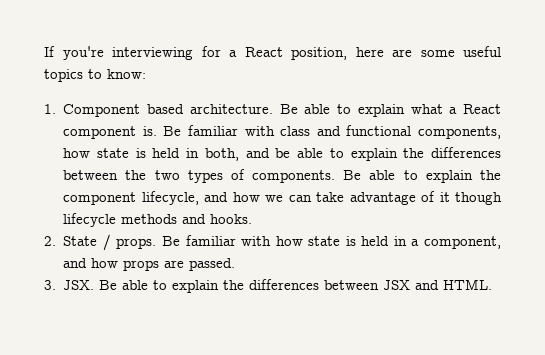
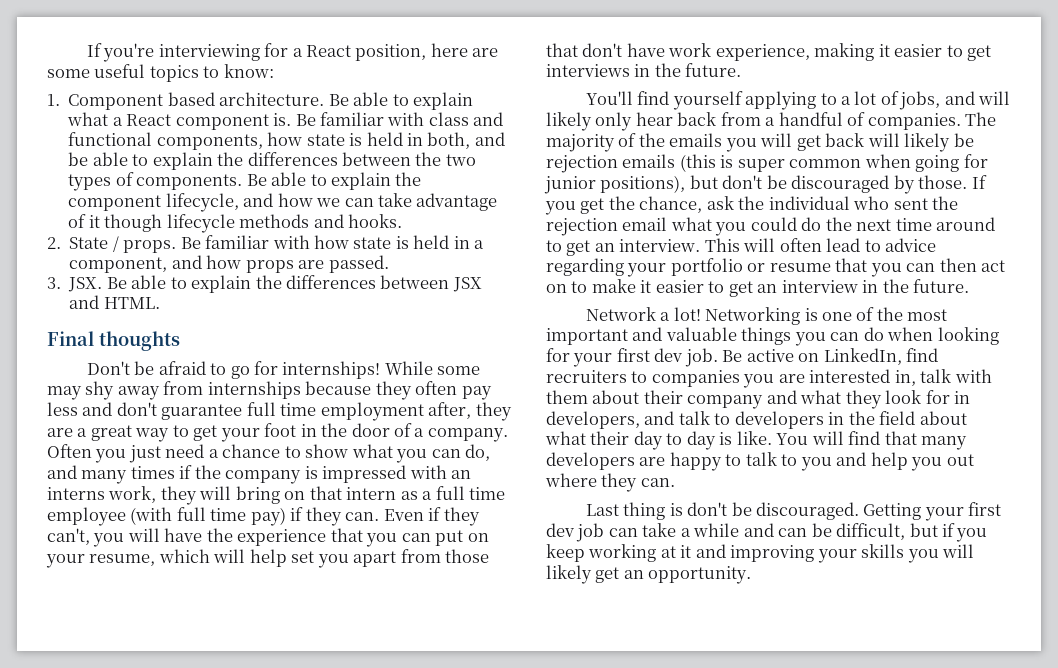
(493, 284) none -> [47,331,180,351] [86,361,481,379] [47,381,492,400] [47,402,512,421] [47,423,508,442] [47,444,491,463] [47,465,472,484] [47,486,506,505] [47,507,480,526] [47,528,489,547] [46,549,490,568] [546,43,992,61] [546,63,742,77] [585,91,1011,110] [546,112,997,131] [546,133,974,152] [546,154,988,173] [544,175,987,194] [545,196,959,215] [546,217,996,236] [546,238,937,256] [546,258,1006,277] [546,279,970,297] [585,307,948,325] [546,327,999,346] [546,348,939,367] [546,369,992,388] [546,390,971,409] [546,411,967,429] [545,431,968,450] [546,452,974,471] [545,473,675,492] [585,502,1002,521] [546,523,988,542] [546,544,975,563] [546,565,752,584] // Final thoughts // Don't be afraid to go for internships! While some may shy away from internships because they often pay less and don't guarantee full time employment after, they are a great way to get your foot in the door of a company. Often you just need a chance to show what you can do, and many times if the company is impressed with an interns work, they will bring on that intern as a full time employee (with full time pay) if they can. Even if they can't, you will have the experience that you can put on your resume, which will help set you apart from those that don't have work experience, making it easier to get interviews in the future. // You'll find yourself applying to a lot of jobs, and will likely only hear back from a handful of companies. The majority of the emails you will get back will likely be rejection emails (this is super common when going for junior positions), but don't be discouraged by those. If you get the chance, ask the individual who sent the rejection email what you could do the next time around to get an interview. This will often lead to advice regarding your portfolio or resume that you can then act on to make it easier to get an interview in the future. // Network a lot! Networking is one of the most important and valuable things you can do when looking for your first dev job. Be active on LinkedIn, find recruiters to companies you are interested in, talk with them about their company and what they look for in developers, and talk to developers in the field about what their day to day is like. You will find that many developers are happy to talk to you and help you out where they can. // Last thing is don't be discouraged. Getting your first dev job can take a while and can be difficult, but if you keep working at it and improving your skills you will likely get an opportunity.

